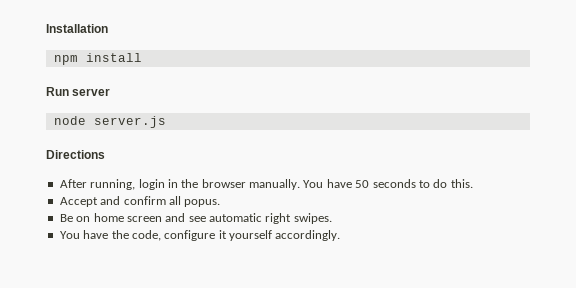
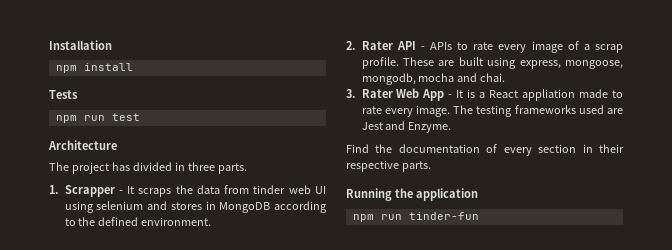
[46,87,111,96] [53,116,166,128] [46,150,105,159] [59,179,473,190] [59,196,221,207] [59,213,332,224] [59,230,341,241] Run server // node server.js // Directions // After running, login in the browser manually. You have 50 seconds to do this. // Accept and confirm all popus. // Be on home screen and see automatic right swipes. // You have the code, configure it yourself accordingly. -> [49,90,78,99] [55,113,140,123] [48,140,117,150] [49,162,247,174] [49,185,326,197] [64,201,327,213] [64,217,212,226] [346,41,623,53] [361,57,623,69] [361,73,506,85] [346,88,623,101] [361,105,623,117] [361,121,452,133] [346,144,624,156] [346,160,431,172] [346,188,478,201] [352,212,479,222] Tests // npm run test // Architecture // The project has divided in three parts. // 1. Scrapper - It scraps the data from tinder web UI using selenium and stores in MongoDB according to the defined environment. // 2. Rater API - APIs to rate every image of a scrap profile. These are built using express, mongoose, mongodb, mocha and chai. // 3. Rater Web App - It is a React appliation made to rate every image. The testing frameworks used are Jest and Enzyme. // Find the documentation of every section in their respective parts. // Running the application // npm run tinder-fun

